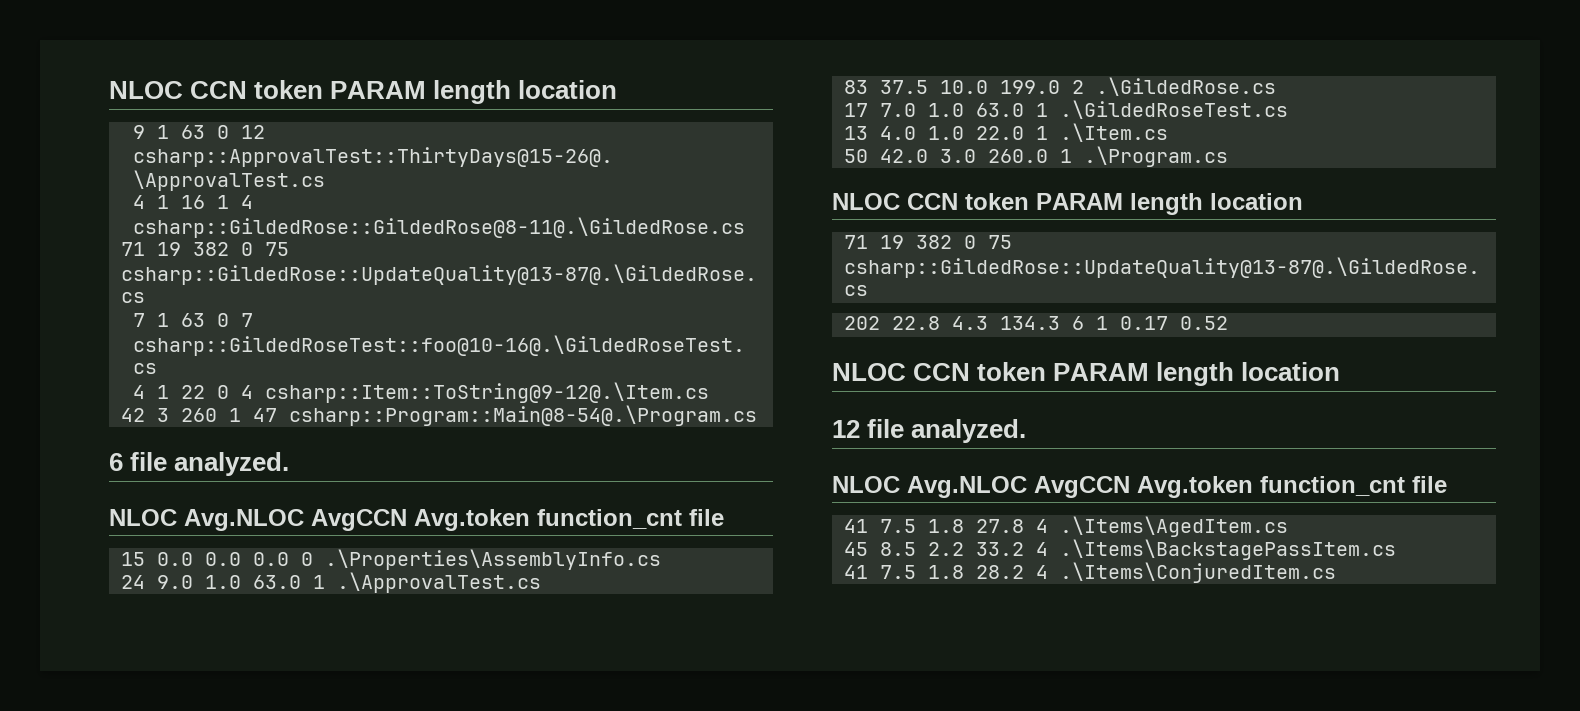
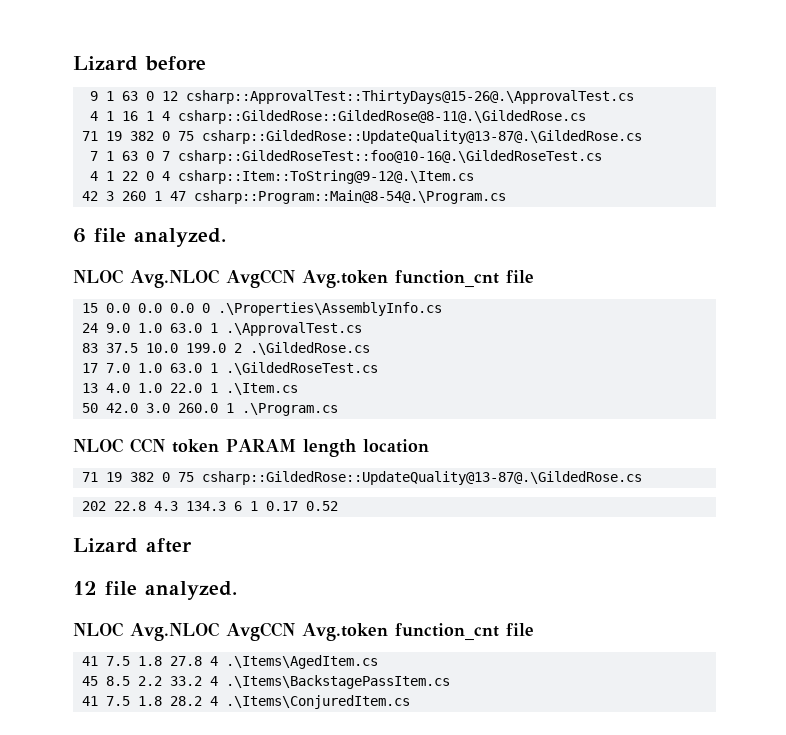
[109,80,618,104] NLOC CCN token PARAM length location -> [73,56,206,71] Lizard before
[832,362,1341,386] NLOC CCN token PARAM length location -> [73,538,192,553] Lizard after

